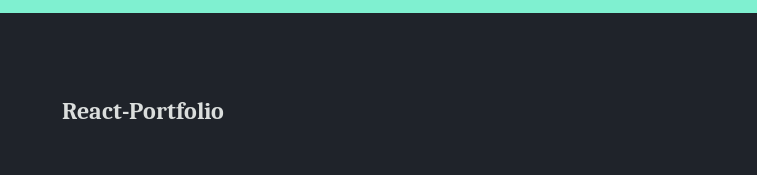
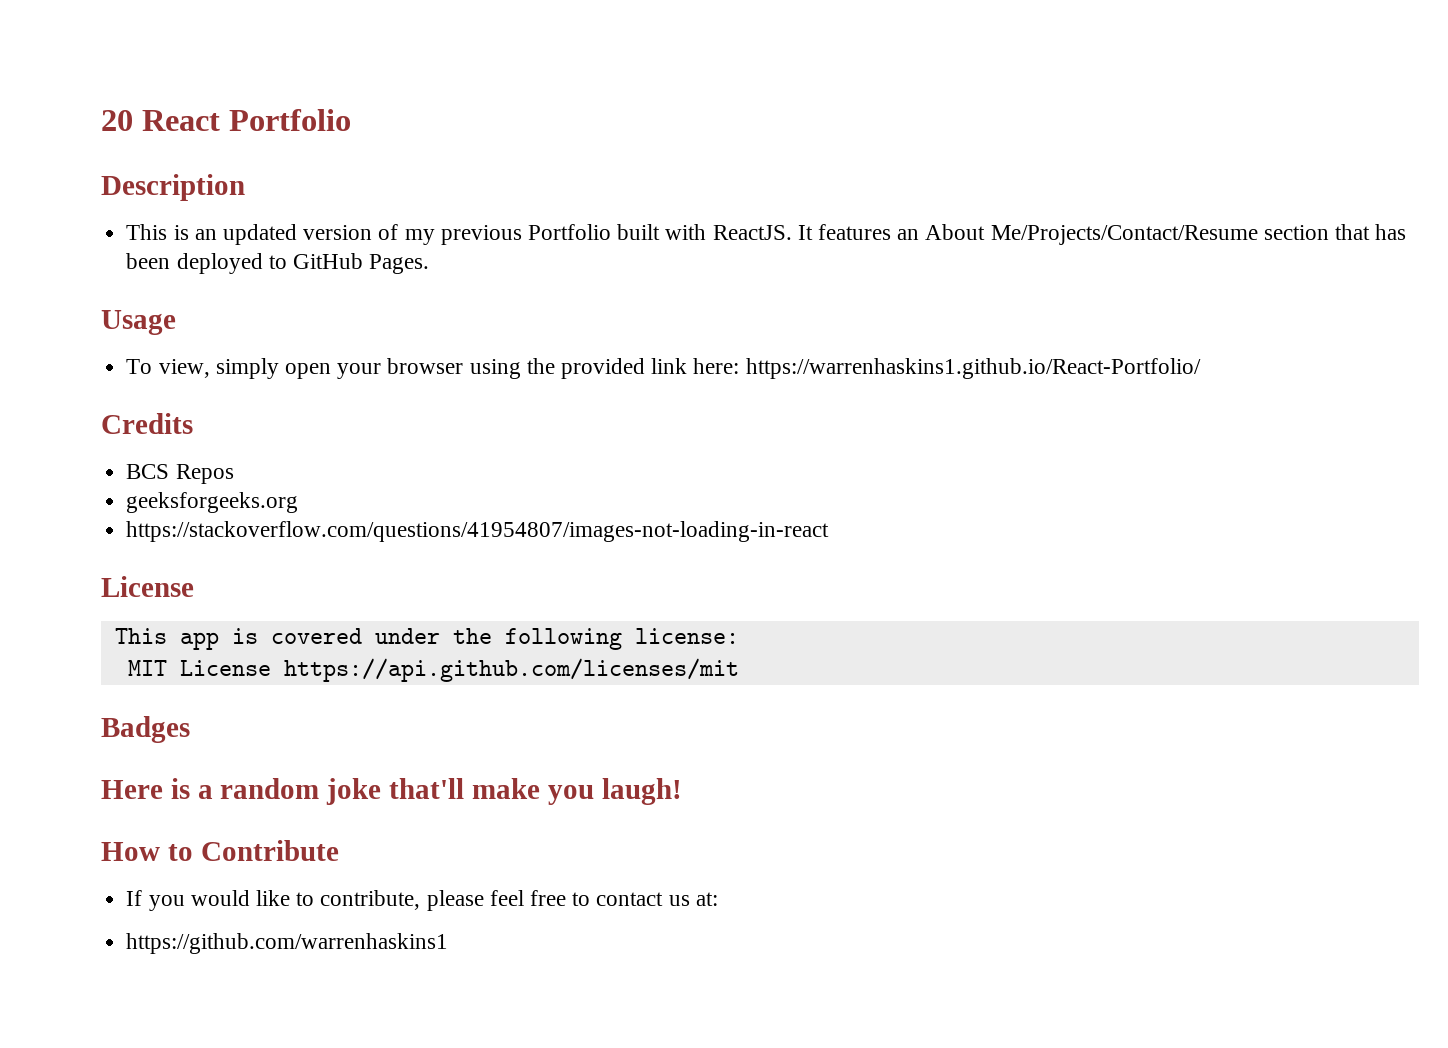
[62,102,224,119] React-Portfolio -> [101,109,351,131] [101,174,245,201] [126,224,1407,245] [126,253,430,274] [101,310,176,335] [126,358,1201,379] [101,413,193,434] [126,464,234,484] [126,492,299,513] [126,521,830,542] [101,576,194,597] [114,628,739,650] [127,658,739,682] [101,716,190,743] [101,778,682,805] [101,840,339,861] [126,890,718,911] [126,933,449,954] 20 React Portfolio // Description // This is an updated version of my previous Portfolio built with ReactJS. It features an About Me/Projects/Contact/Resume section that has been deployed to GitHub Pages. // Usage // To view, simply open your browser using the provided link here: https://warrenhaskins1.github.io/React-Portfolio/ // Credits // BCS Repos // geeksforgeeks.org // https://stackoverflow.com/questions/41954807/images-not-loading-in-react // License // This app is covered under the following license: // MIT License https://api.github.com/licenses/mit // Badges // Here is a random joke that'll make you laugh! // How to Contribute // If you would like to contribute, please feel free to contact us at: // https://github.com/warrenhaskins1

